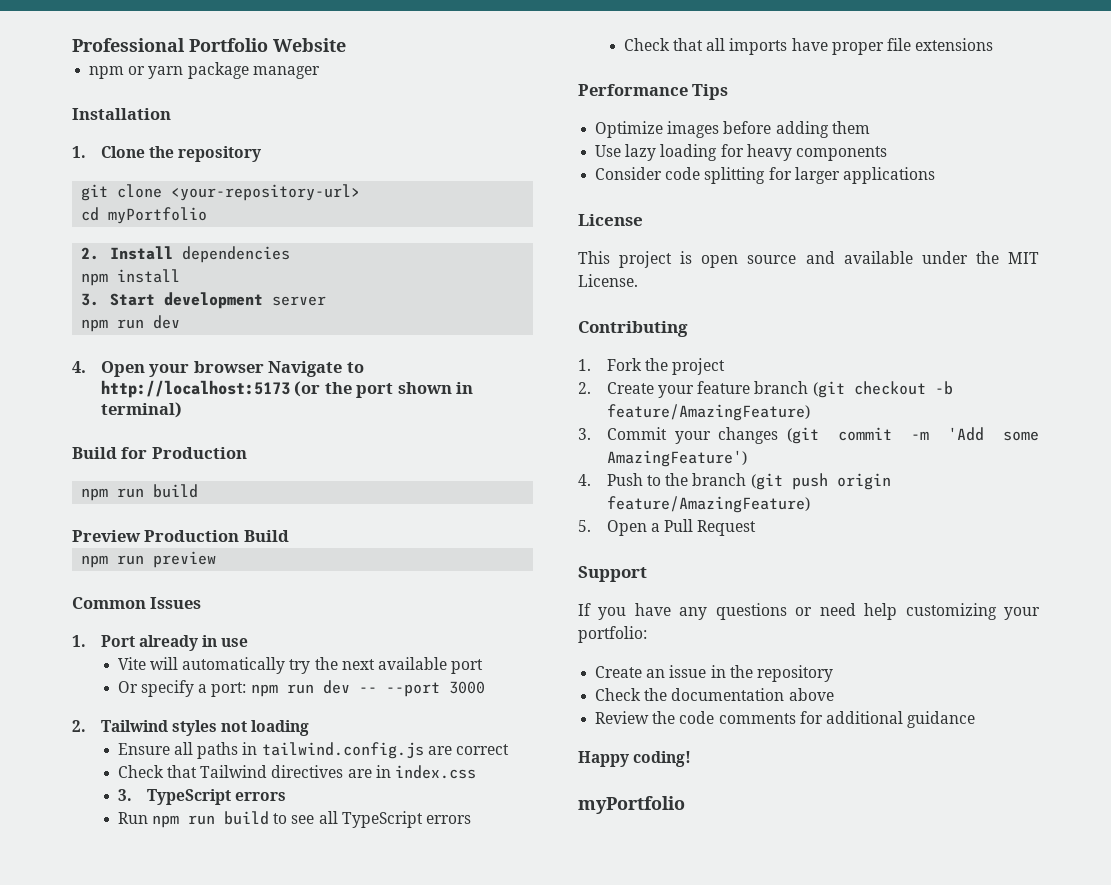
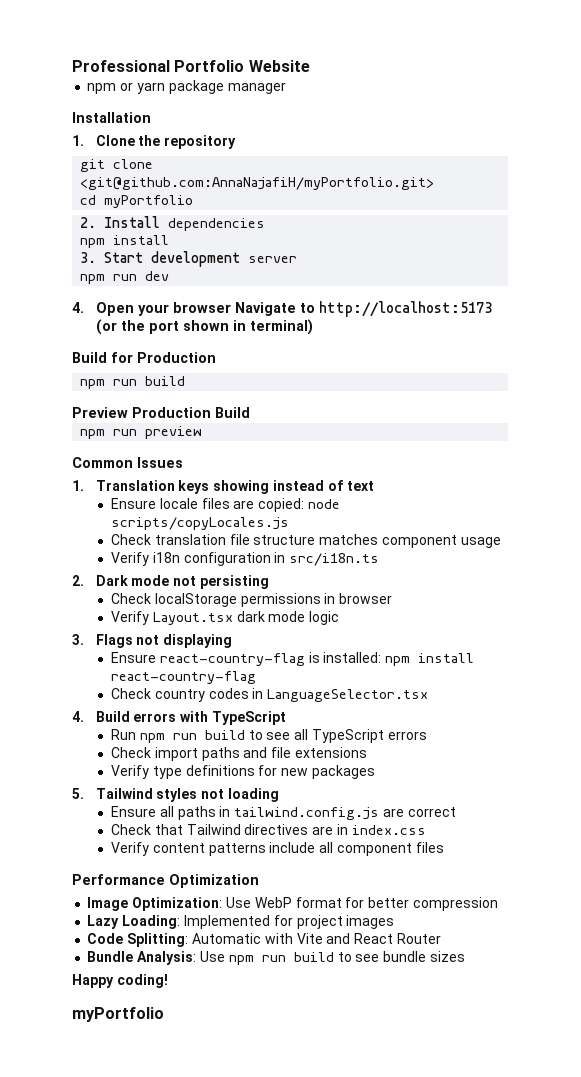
[171,184,361,201] <your-repository-url> -> [80,177,435,190] <git@github.com:AnnaNajafiH/myPortfolio.git>
[100,635,249,651] [117,657,484,674] [117,680,485,697] [72,720,86,732] Port already in use // Vite will automatically try the next available port // Or specify a port: npm run dev -- --port 3000 // 2. -> [95,480,374,494] [111,498,340,512] [111,517,290,530] [111,534,501,548] [111,552,380,566] [72,575,269,589] [111,593,393,607] [111,611,340,625] [72,634,233,648] [111,652,475,666] [111,671,257,684] [111,688,429,702] [72,711,286,725] [111,729,427,743] [111,747,367,761] [111,765,375,779] [72,788,84,799] Translation keys showing instead of text // Ensure locale files are copied: node scripts/copyLocales.js // Check translation file structure matches component usage // Verify i18n configuration in src/i18n.ts // 2. Dark mode not persisting // Check localStorage permissions in browser // Verify Layout.tsx dark mode logic // 3. Flags not displaying // Ensure react-country-flag is installed: npm install react-country-flag // Check country codes in LanguageSelector.tsx // 4. Build errors with TypeScript // Run npm run build to see all TypeScript errors // Check import paths and file extensions // Verify type definitions for new packages // 5.
[117,789,287,805] [117,811,472,828] [623,38,994,55] [578,84,729,100] [595,121,870,138] [595,144,887,161] [595,167,935,184] [578,214,643,226] [578,251,1039,268] [578,274,638,287] [578,321,688,337] [578,358,726,375] [578,381,953,398] [606,404,810,421] [578,427,1039,444] [606,450,747,467] [578,473,891,490] [606,496,810,513] [578,519,757,536] [578,566,647,582] [578,603,1040,620] [578,626,647,643] [595,665,833,682] [595,688,834,701] [595,711,976,728] 3. TypeScript errors // Run npm run build to see all TypeScript errors // Check that all imports have proper file extensions // Performance Tips // Optimize images before adding them // Use lazy loading for heavy components // Consider code splitting for larger applications // License // This project is open source and available under the MIT License. // Contributing // 1. Fork the project // 2. Create your feature branch (git checkout -b feature/AmazingFeature) // 3. Commit your changes (git commit -m 'Add some AmazingFeature') // 4. Push to the branch (git push origin feature/AmazingFeature) // 5. Open a Pull Request // Support // If you have any questions or need help customizing your portfolio: // Create an issue in the repository // Check the documentation above // Review the code comments for additional guidance -> [111,842,444,856] [72,874,259,888] [87,897,498,911] [87,915,395,929] [87,933,441,947] [87,951,465,965] Verify content patterns include all component files // Performance Optimization // Image Optimization: Use WebP format for better compression // Lazy Loading: Implemented for project images // Code Splitting: Automatic with Vite and React Router // Bundle Analysis: Use npm run build to see bundle sizes

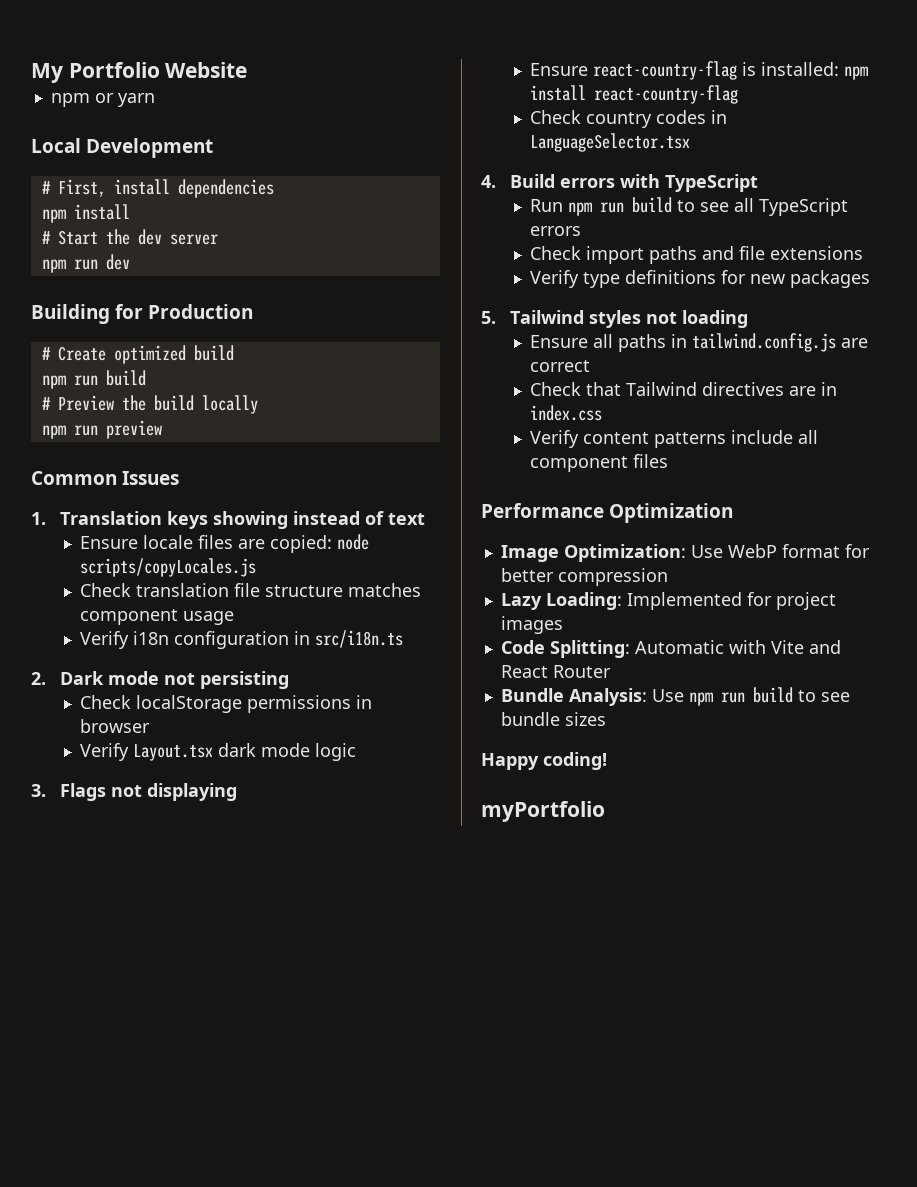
[72,60,170,72] Professional -> [31,63,63,83] My
[168,80,286,94] [72,112,151,123] [72,135,237,149] [80,159,154,172] [80,177,435,190] [80,195,194,208] [80,216,161,228] package manager // Installation // 1. Clone the repository // git clone <git@github.com:AnnaNajafiH/myPortfolio.git> // cd myPortfolio // 2. Install -> [31,138,214,158] [41,179,170,197] // Local Development // # First, install
[80,251,241,267] 3. Start development -> [41,229,162,245] # Start the dev
[72,301,492,317] [95,319,313,335] [72,352,216,363] [80,376,186,389] [72,407,250,418] 4. Open your browser Navigate to http://localhost:5173 (or the port shown in terminal) // Build for Production // npm run build // Preview Production Build -> [31,304,254,324] [41,345,234,364] [41,370,146,389] [41,395,258,414] Building for Production // # Create optimized build // npm run build // # Preview the build locally

